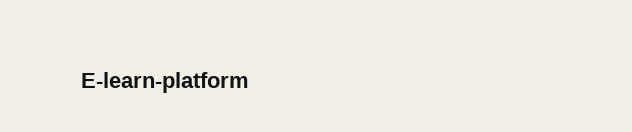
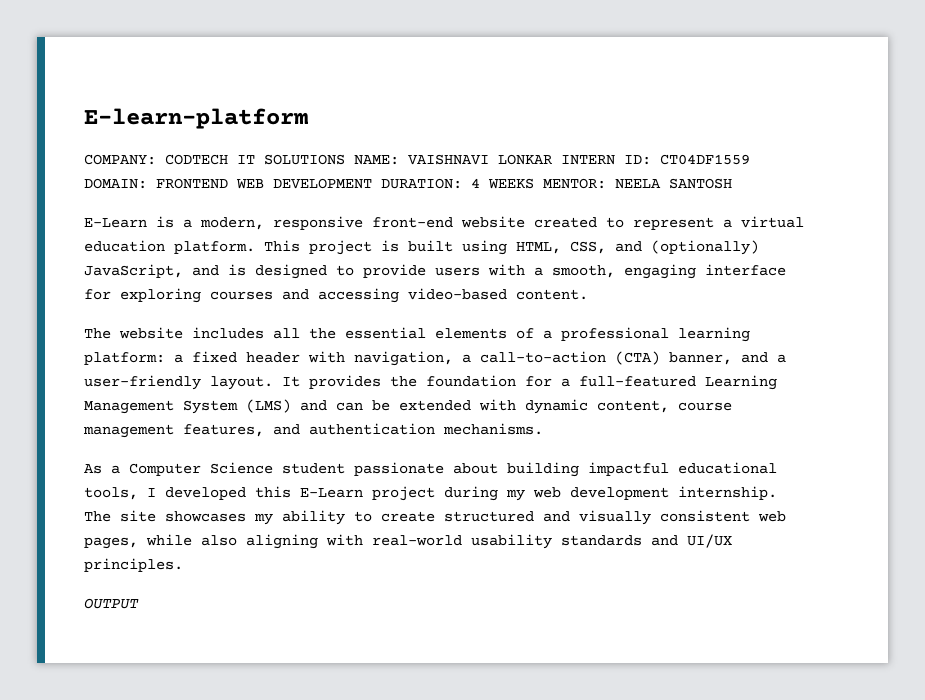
(249, 82) none -> [84,154,750,165] [84,178,732,189] [84,216,804,230] [84,240,759,255] [84,264,786,279] [84,288,588,303] [84,327,750,342] [84,351,786,366] [84,375,777,390] [84,399,732,414] [83,423,543,438] [84,462,777,477] [84,486,777,501] [84,510,786,525] [84,534,732,549] [84,558,183,572] [84,598,139,609] // COMPANY: CODTECH IT SOLUTIONS NAME: VAISHNAVI LONKAR INTERN ID: CT04DF1559 DOMAIN: FRONTEND WEB DEVELOPMENT DURATION: 4 WEEKS MENTOR: NEELA SANTOSH // E-Learn is a modern, responsive front-end website created to represent a virtual education platform. This project is built using HTML, CSS, and (optionally) JavaScript, and is designed to provide users with a smooth, engaging interface for exploring courses and accessing video-based content. // The website includes all the essential elements of a professional learning platform: a fixed header with navigation, a call-to-action (CTA) banner, and a user-friendly layout. It provides the foundation for a full-featured Learning Management System (LMS) and can be extended with dynamic content, course management features, and authentication mechanisms. // As a Computer Science student passionate about building impactful educational tools, I developed this E-Learn project during my web development internship. The site showcases my ability to create structured and visually consistent web pages, while also aligning with real-world usability standards and UI/UX principles. // OUTPUT

